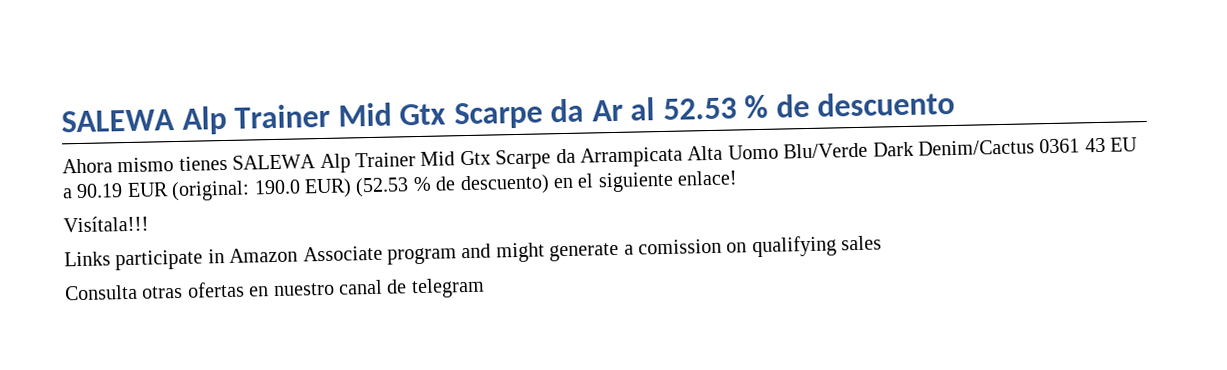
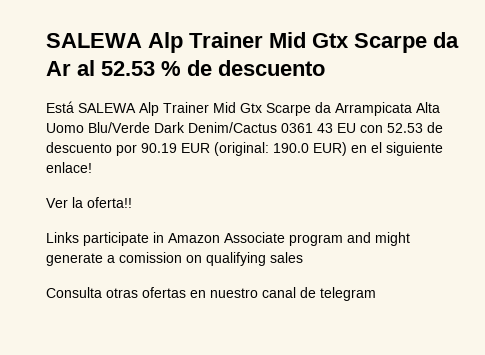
[62,155,228,174] Ahora mismo tienes -> [46,101,74,113] Está
[62,188,73,199] a -> [360,122,443,133] [46,142,137,156] con 52.53 de descuento por
[355,174,550,198] (52.53 % de descuento) -> (347, 149) none
[63,215,149,233] Visítala!!! -> [46,197,132,208] Ver la oferta!!

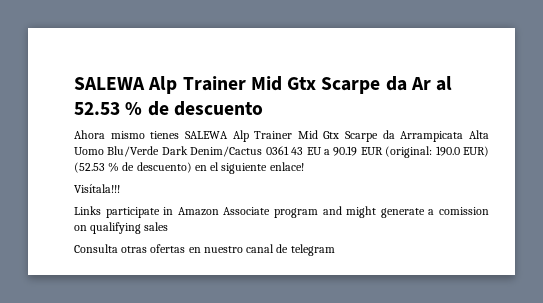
[46,101,74,113] Está -> [74,130,180,139] Ahora mismo tienes
[360,122,443,133] [46,142,137,156] con 52.53 de descuento por -> [323,149,330,155] a
(347, 149) none -> [74,162,192,173] (52.53 % de descuento)
[46,197,132,208] Ver la oferta!! -> [74,184,120,193] Visítala!!!

